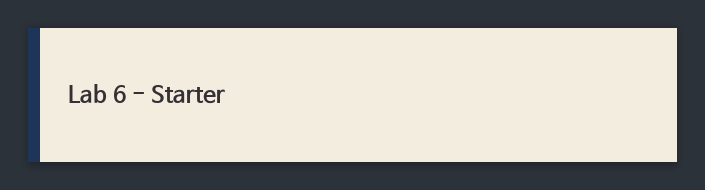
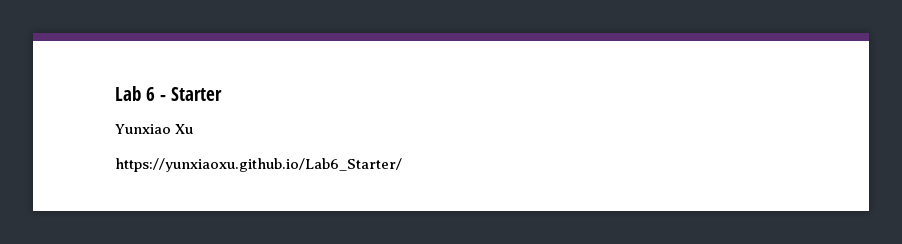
(226, 94) none -> [115,124,194,134] [115,158,402,172] // Yunxiao Xu // https://yunxiaoxu.github.io/Lab6_Starter/

